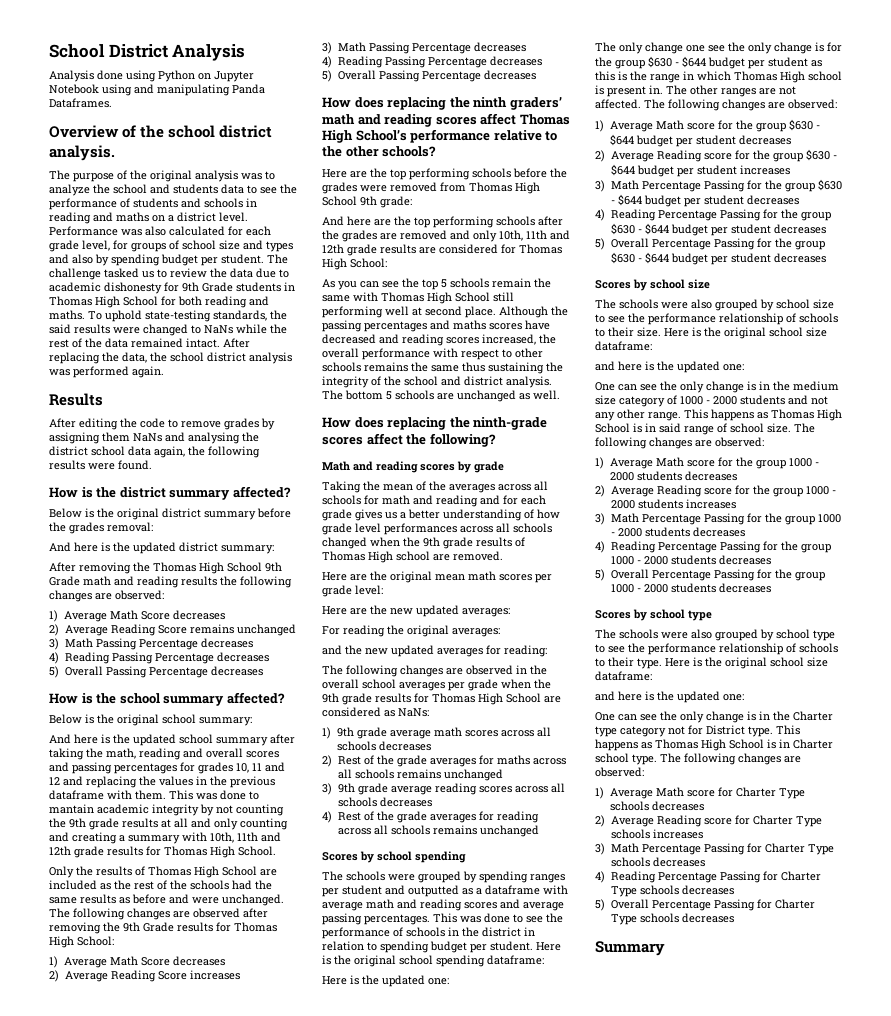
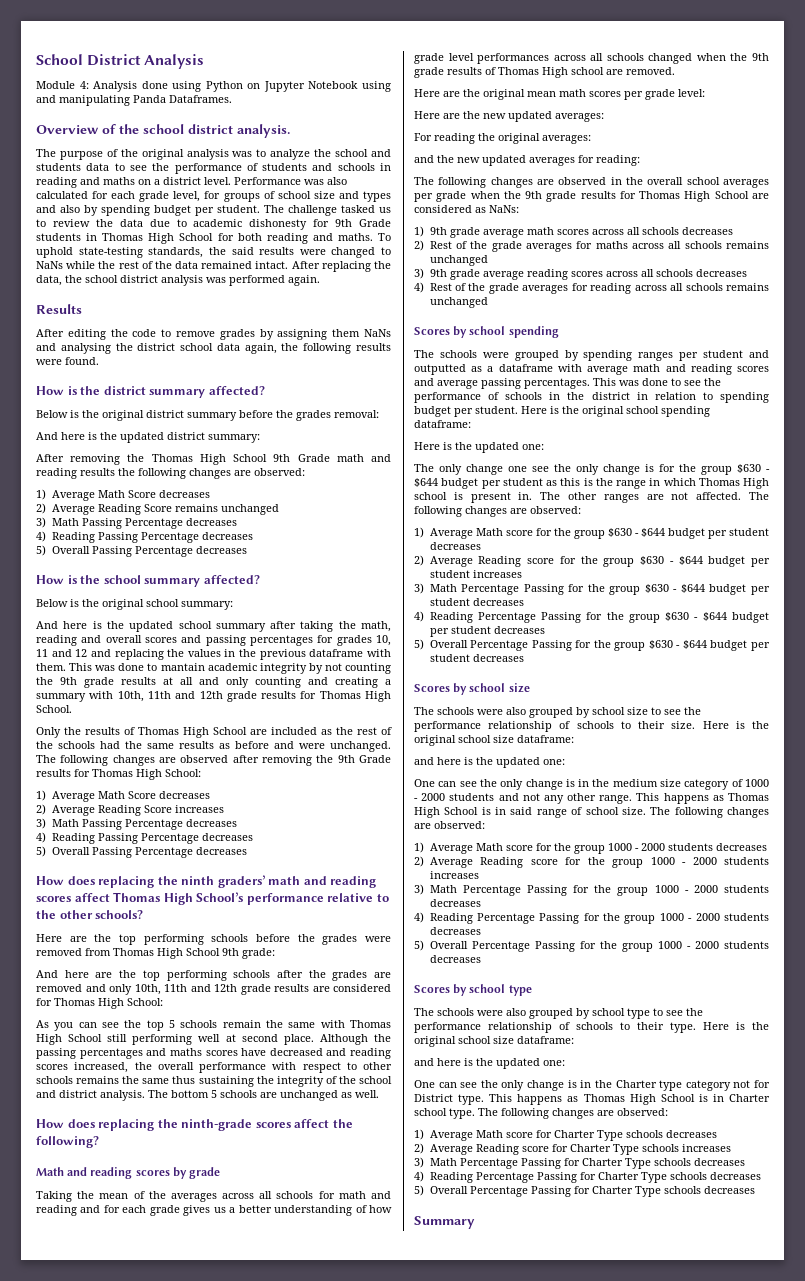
(246, 52) none -> [36,81,89,89] Module 4:

